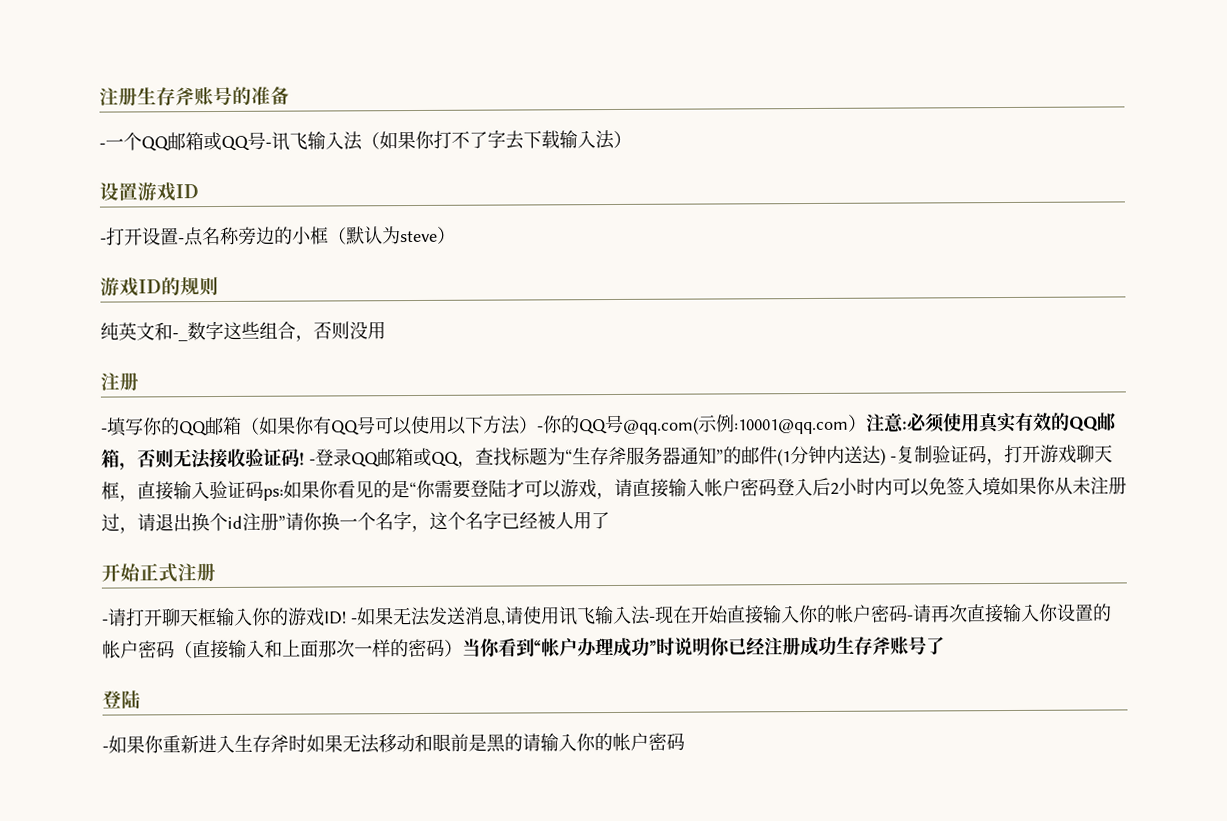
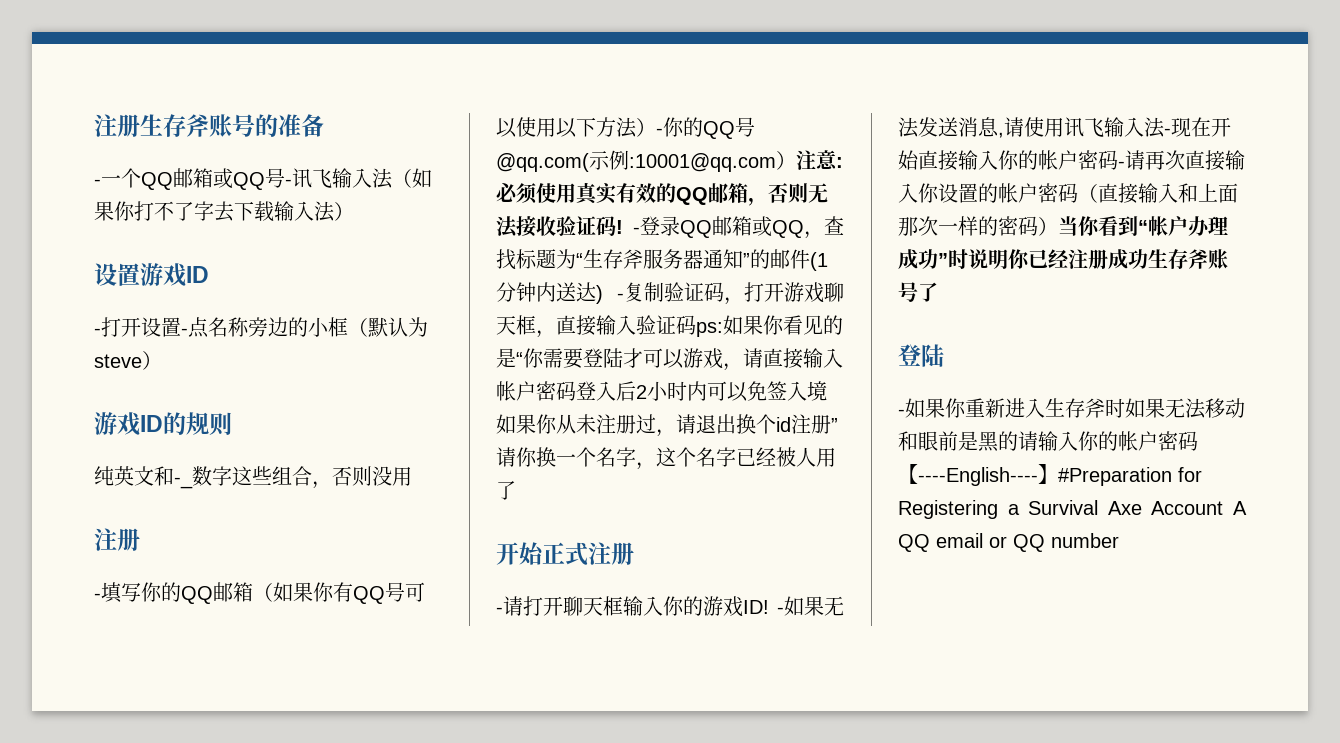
(685, 741) none -> [898,464,1202,486] [898,500,1247,519] [898,533,1119,552] 【----English----】#Preparation for Registering a Survival Axe Account A QQ email or QQ number

